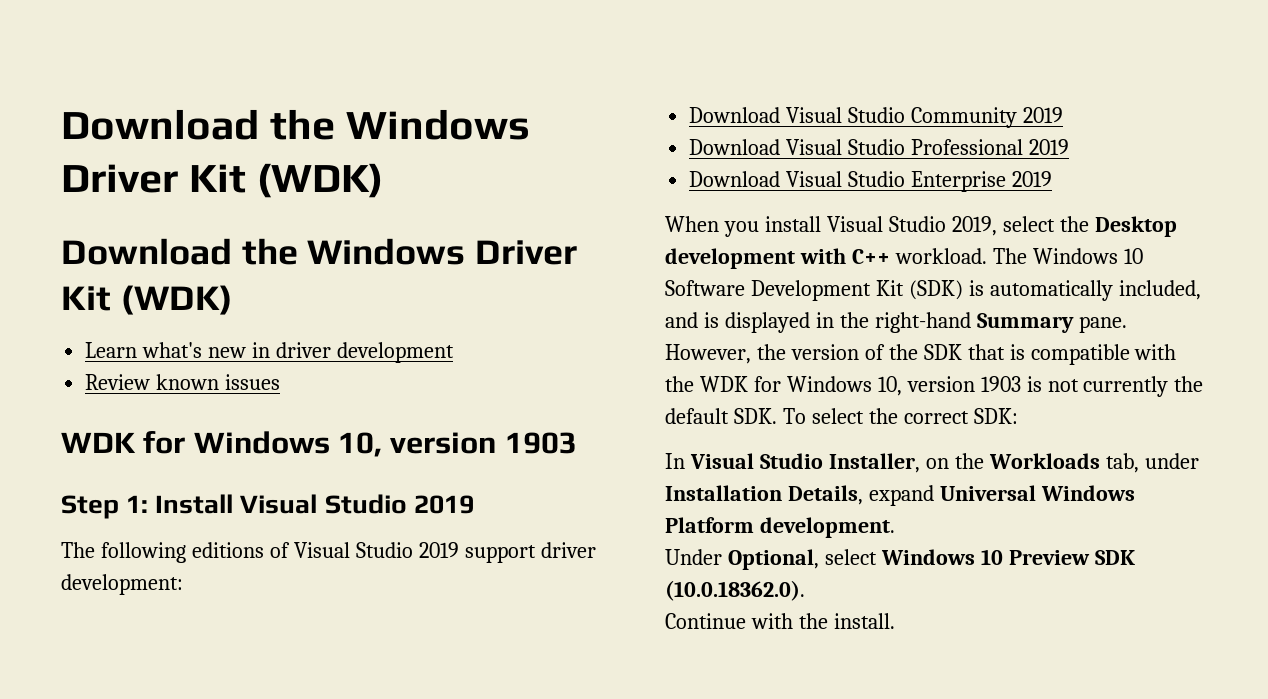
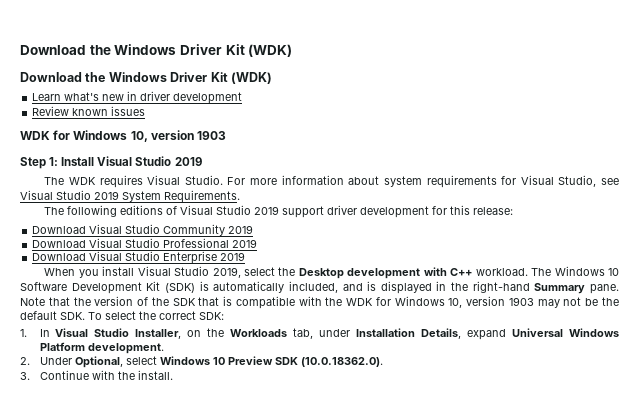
(474, 504) none -> [44,175,619,188] [20,190,240,203] // The WDK requires Visual Studio. For more information about system requirements for Visual Studio, see Visual Studio 2019 System Requirements.
[61,574,183,595] development: -> [360,205,514,218] development for this release:
[665,344,751,364] However, -> [20,297,70,306] Note that
[1026,376,1169,397] is not currently -> [537,297,599,308] may not be
(1018, 416) none -> [20,329,27,337] 1.
(895, 527) none -> [20,357,30,365] 2.
(805, 590) none -> [20,372,30,380] 3.

